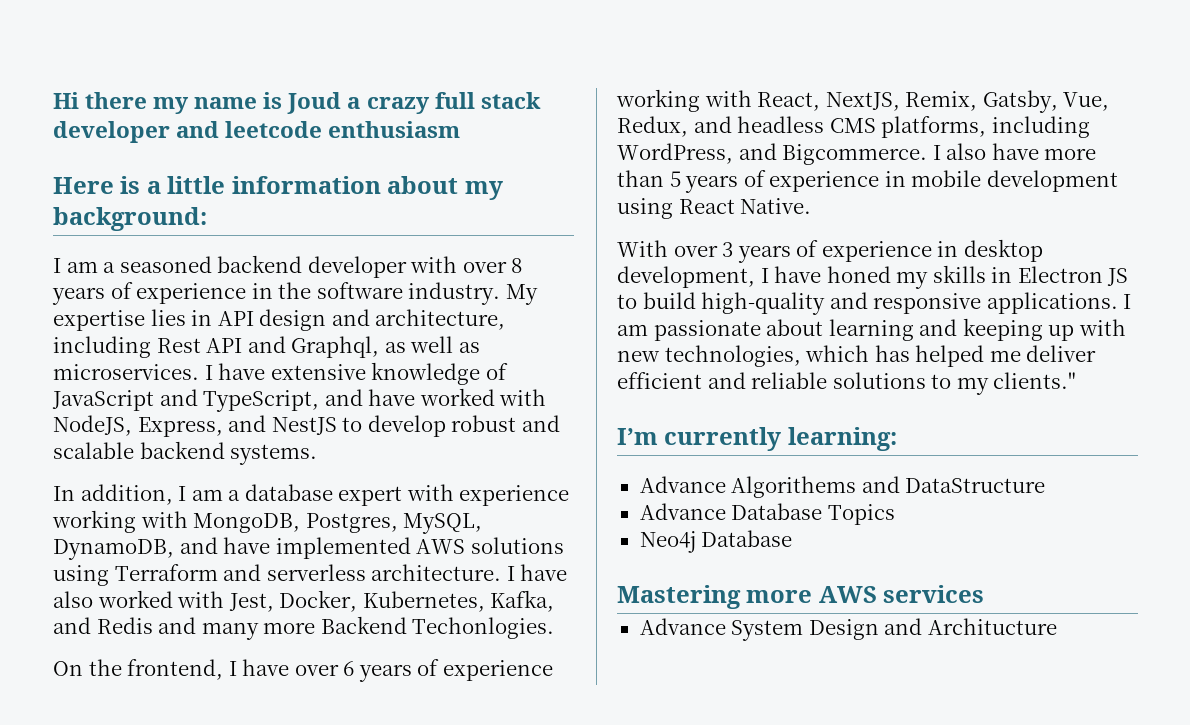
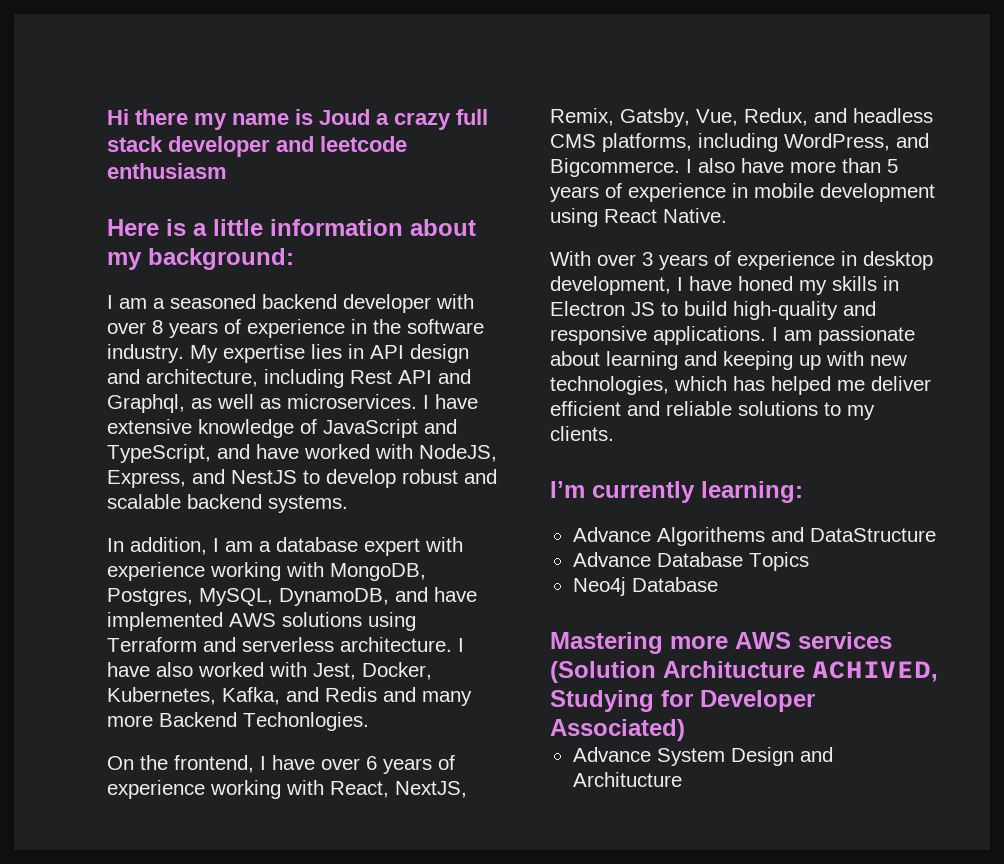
[993,372,1077,389] clients." -> [550,426,614,441] clients.
(985, 594) none -> [550,661,938,683] [550,690,815,712] [550,719,685,741] (Solution Architucture ACHIVED, Studying for Developer Associated)

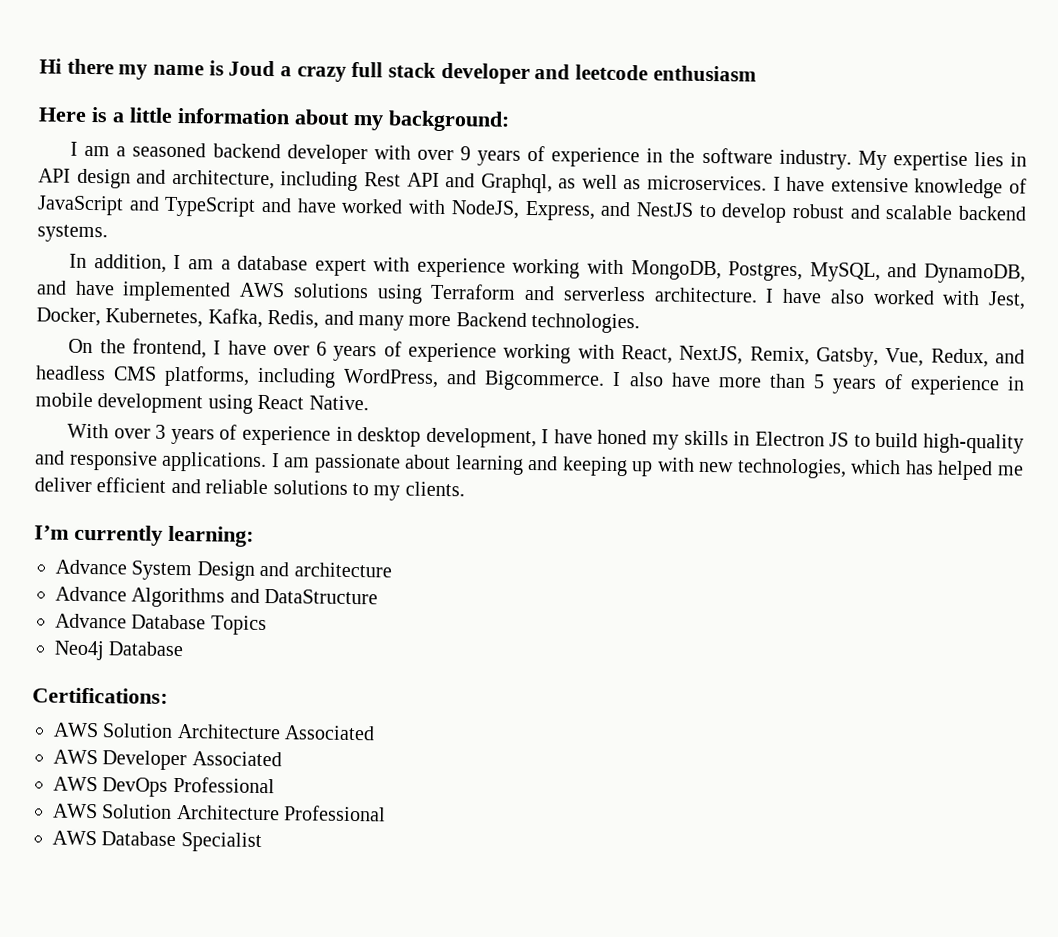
[152,320,163,334] 8 -> [459,146,471,161] 9
[107,444,211,463] TypeScript, -> [164,196,257,217] TypeScript
(273, 597) none -> [887,263,918,278] and
[286,687,377,702] and Redis -> [267,310,320,329] Redis,
[243,712,369,731] Techonlogies. -> [531,313,641,334] technologies.
[656,527,765,546] Algorithems -> [131,560,392,581] [55,586,226,608] System Design and architecture // Advance Algorithms
[550,632,892,654] [550,661,938,683] [550,690,815,712] [550,719,685,741] [572,747,833,766] [572,772,682,787] Mastering more AWS services (Solution Architucture ACHIVED, Studying for Developer Associated) // Advance System Design and Architucture -> [32,687,168,704] [53,722,376,741] [53,749,282,771] [53,776,275,797] [53,803,387,822] [52,830,262,852] Certifications: // AWS Solution Architecture Associated // AWS Developer Associated // AWS DevOps Professional // AWS Solution Architecture Professional // AWS Database Specialist

